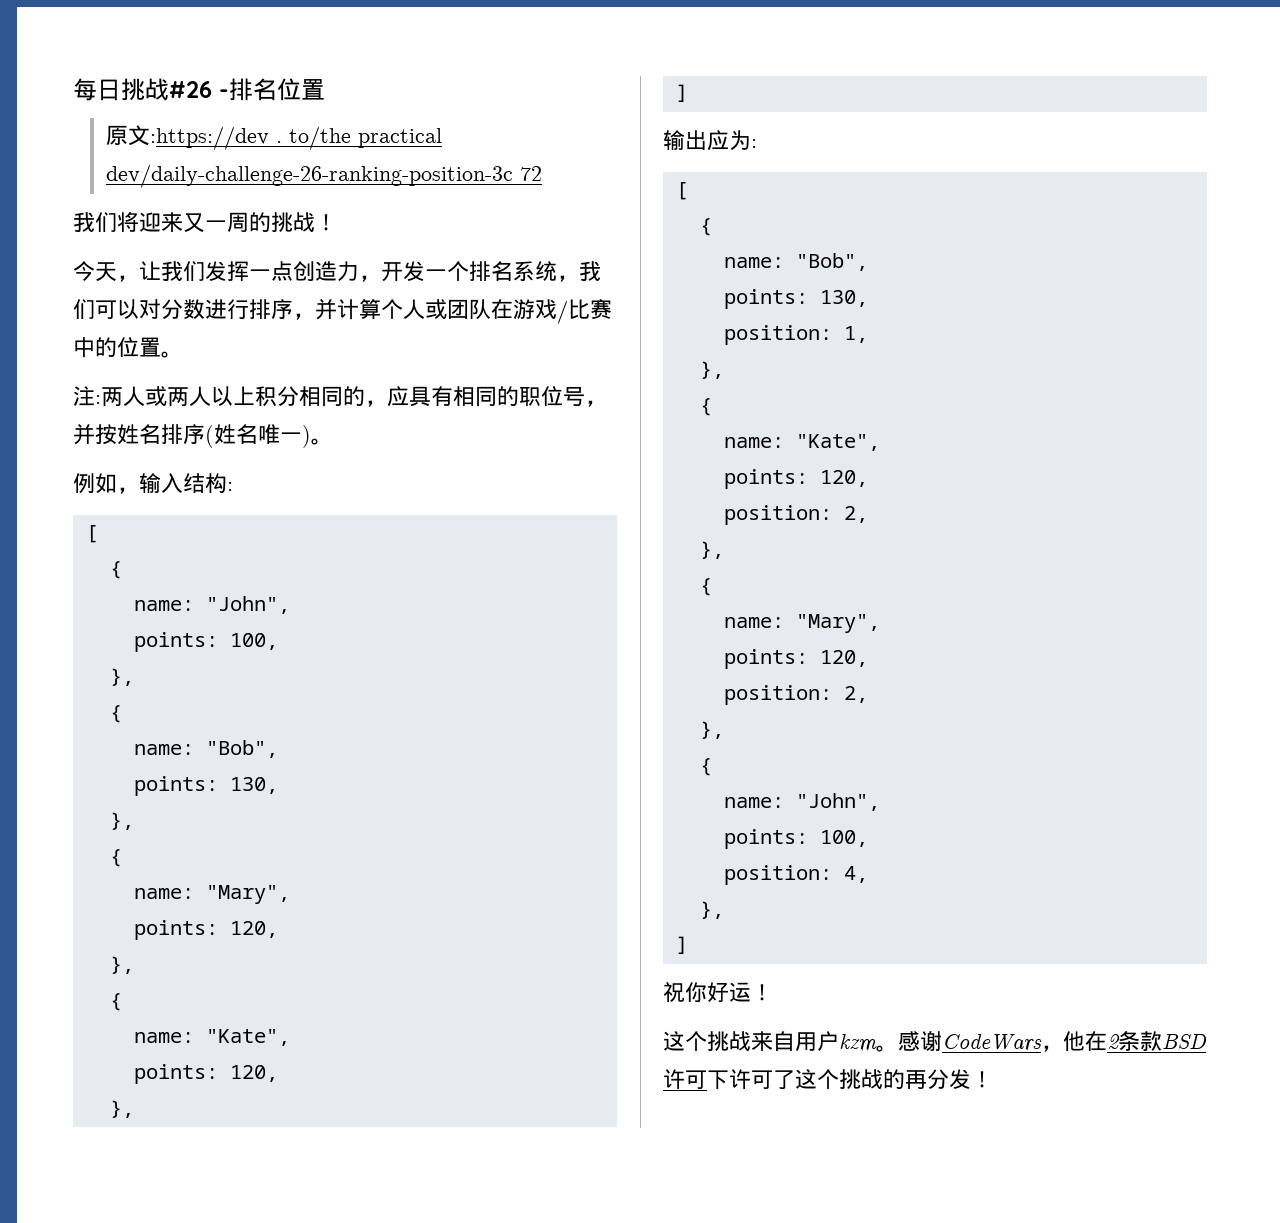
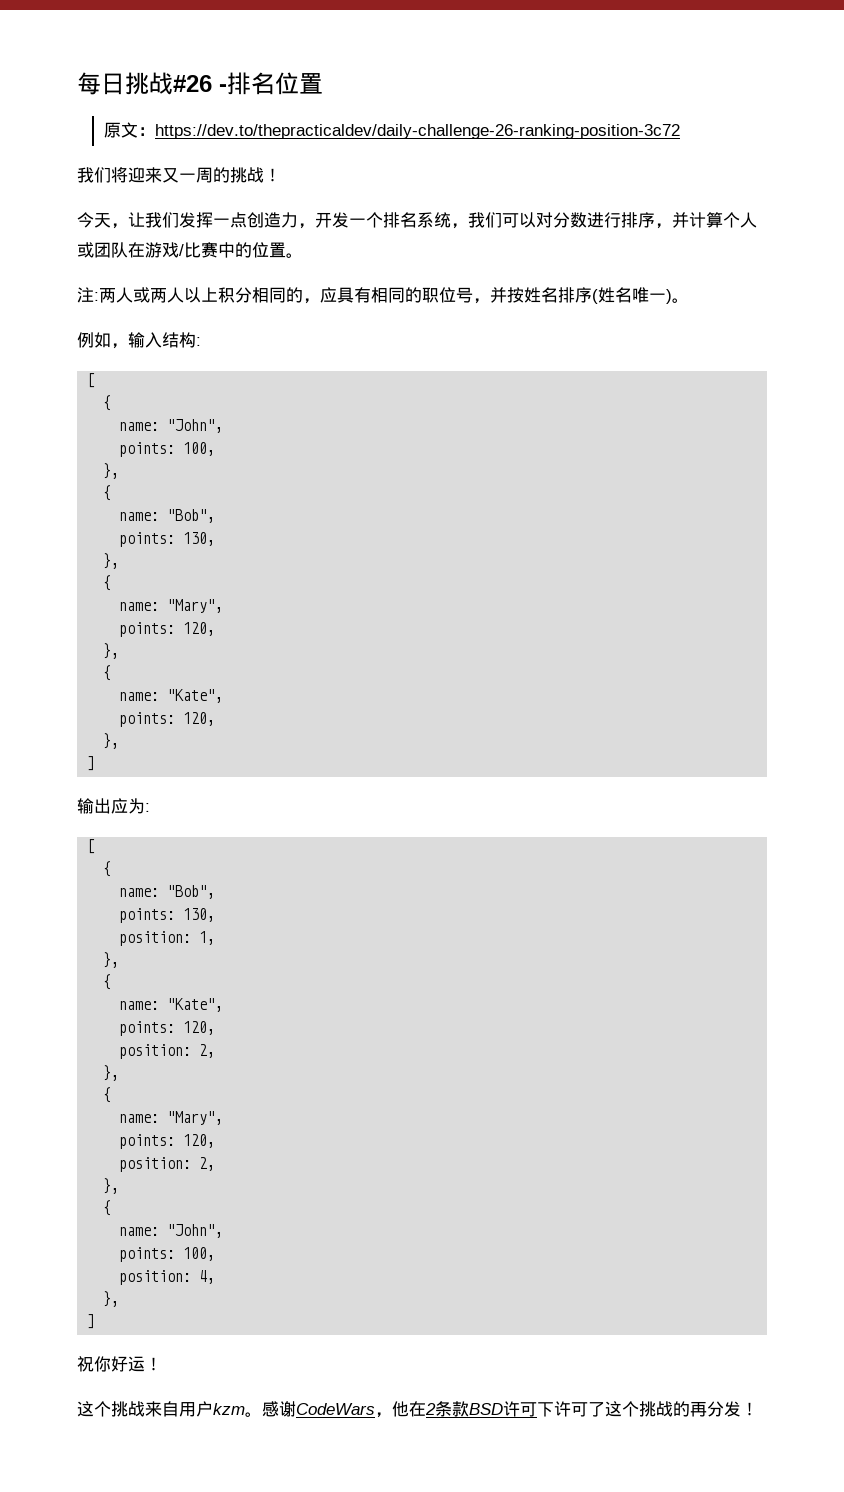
[149,126,442,150] [105,164,542,188] :https://dev . to/the practical dev/daily-challenge-26-ranking-position-3c 72 -> [137,124,680,139] ：https://dev.to/thepracticaldev/daily-challenge-26-ranking-position-3c72

